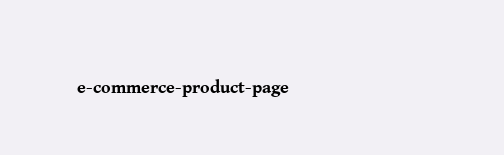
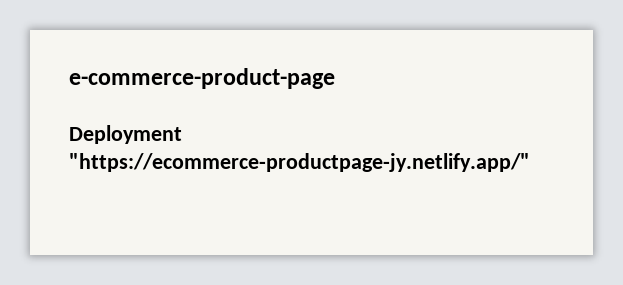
(289, 88) none -> [69,125,182,144] [69,153,530,172] // Deployment "https://ecommerce-productpage-jy.netlify.app/"

